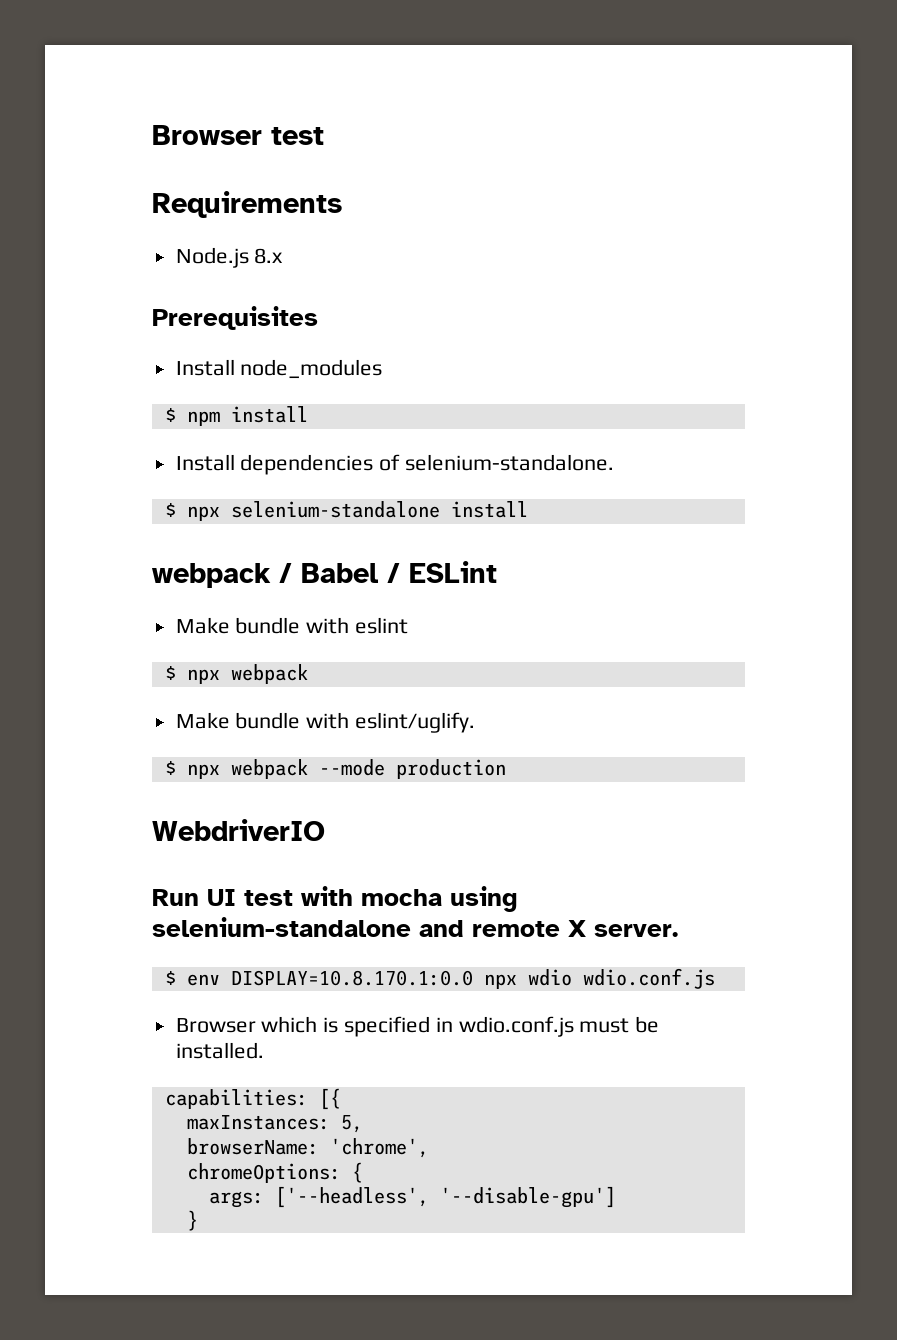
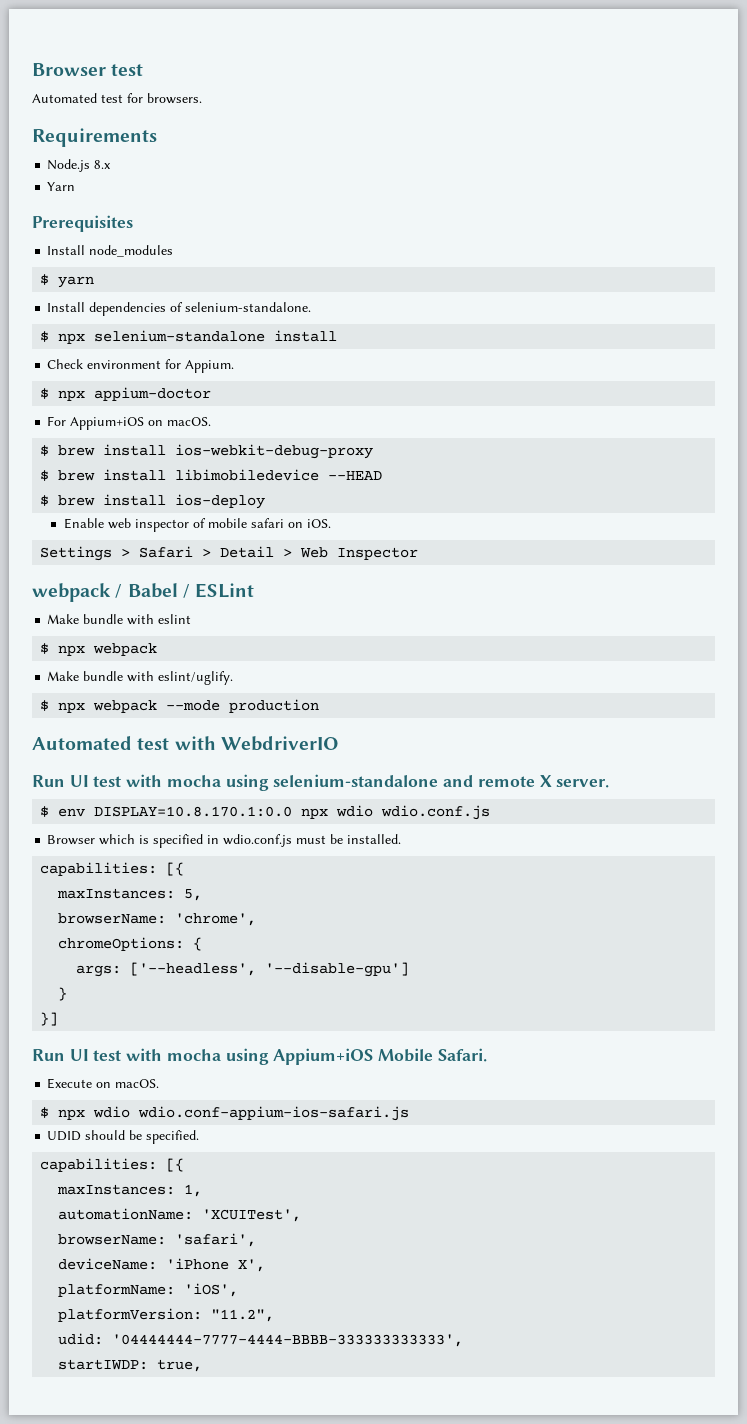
(324, 136) none -> [32,93,202,104] // Automated test for browsers.
(284, 256) none -> [47,182,76,191] // Yarn
[186,406,308,426] npm install -> [58,276,95,288] yarn
(528, 509) none -> [47,359,235,373] [40,387,212,401] [47,416,212,430] [40,444,374,459] [40,469,383,481] [40,494,266,509] [63,518,331,532] [40,546,419,561] // Check environment for Appium. // $ npx appium-doctor // For Appium+iOS on macOS. // $ brew install ios-webkit-debug-proxy // $ brew install libimobiledevice --HEAD // $ brew install ios-deploy // Enable web inspector of mobile safari on iOS. // Settings > Safari > Detail > Web Inspector
(506, 769) none -> [32,736,216,750] Automated test with
(198, 1220) none -> [40,1012,59,1026] [32,1048,487,1065] [47,1078,160,1089] [40,1106,410,1121] [47,1130,200,1144] [40,1158,185,1172] [57,1184,203,1197] [58,1208,302,1222] [58,1233,257,1247] [58,1258,266,1272] [58,1283,239,1297] [58,1308,275,1322] [58,1333,464,1347] [58,1359,203,1372] // }] // Run UI test with mocha using Appium+iOS Mobile Safari. // Execute on macOS. // $ npx wdio wdio.conf-appium-ios-safari.js // UDID should be specified. // capabilities: [{ // maxInstances: 1, // automationName: 'XCUITest', // browserName: 'safari', // deviceName: 'iPhone X', // platformName: 'iOS', // platformVersion: "11.2", // udid: '04444444-7777-4444-BBBB-333333333333', // startIWDP: true,

